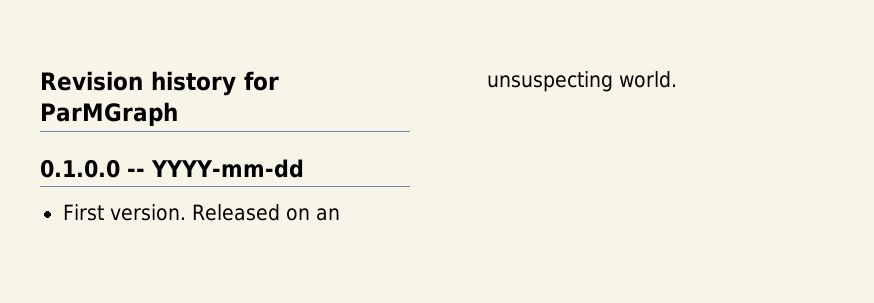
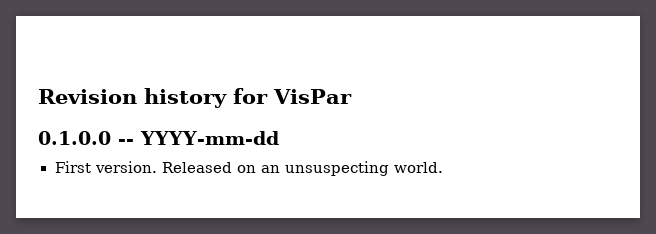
[40,102,178,126] ParMGraph -> [273,89,352,104] VisPar

